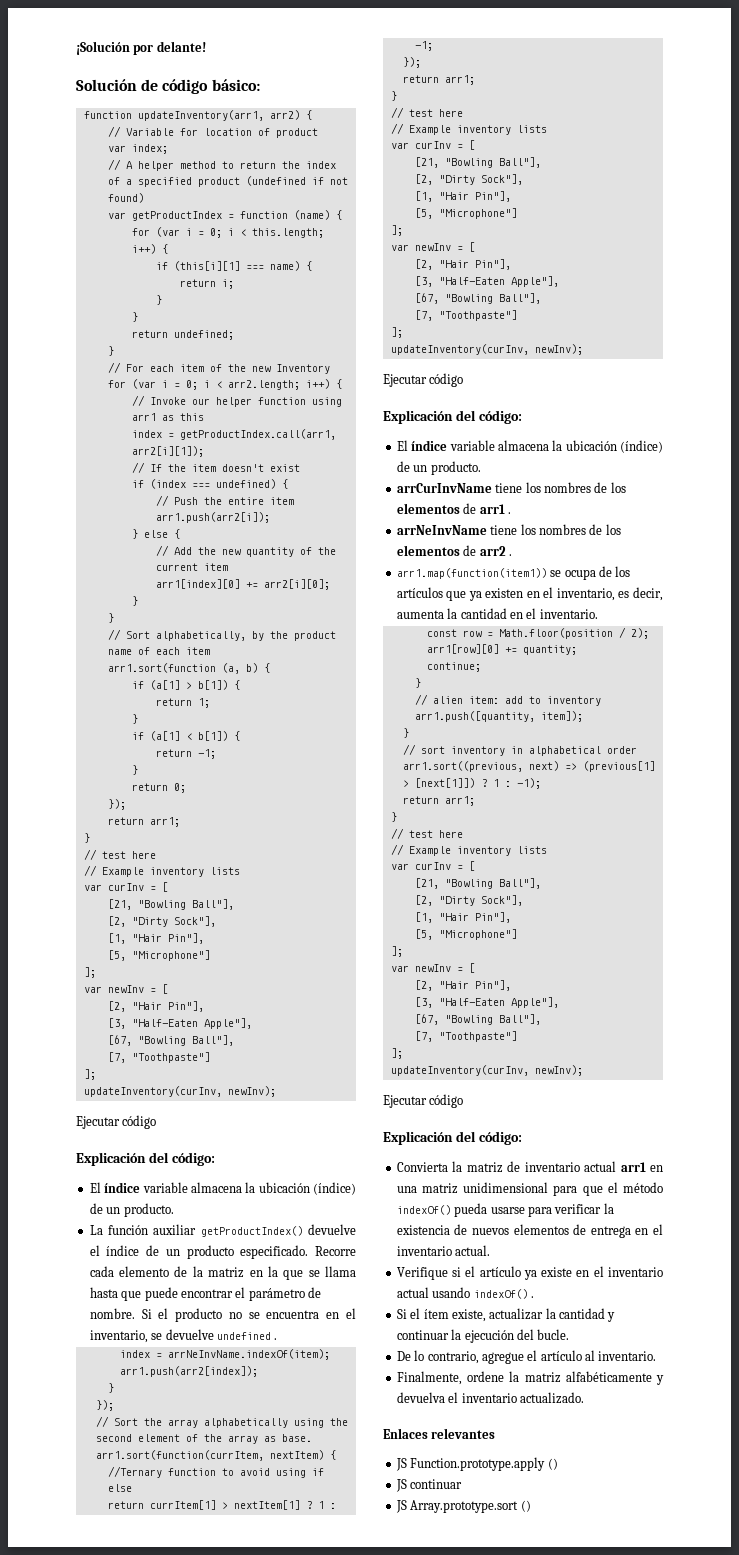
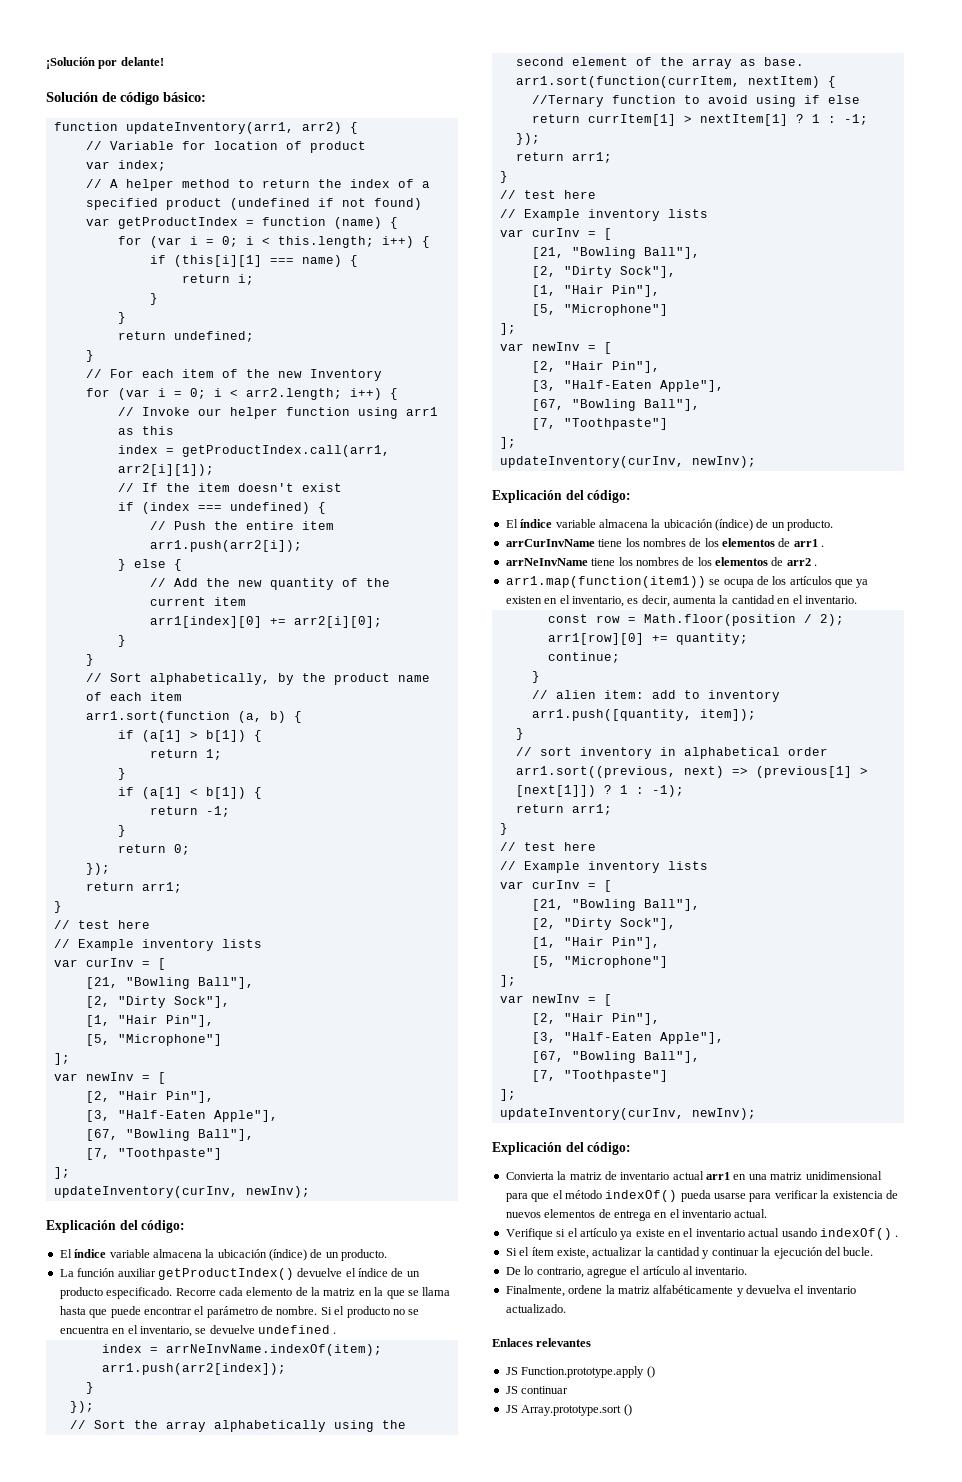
[76,1115,157,1129] // Ejecutar código -> (310, 1192) none
[383,373,464,387] // Ejecutar código -> (756, 462) none
[383,1094,464,1108] // Ejecutar código -> (756, 1114) none

